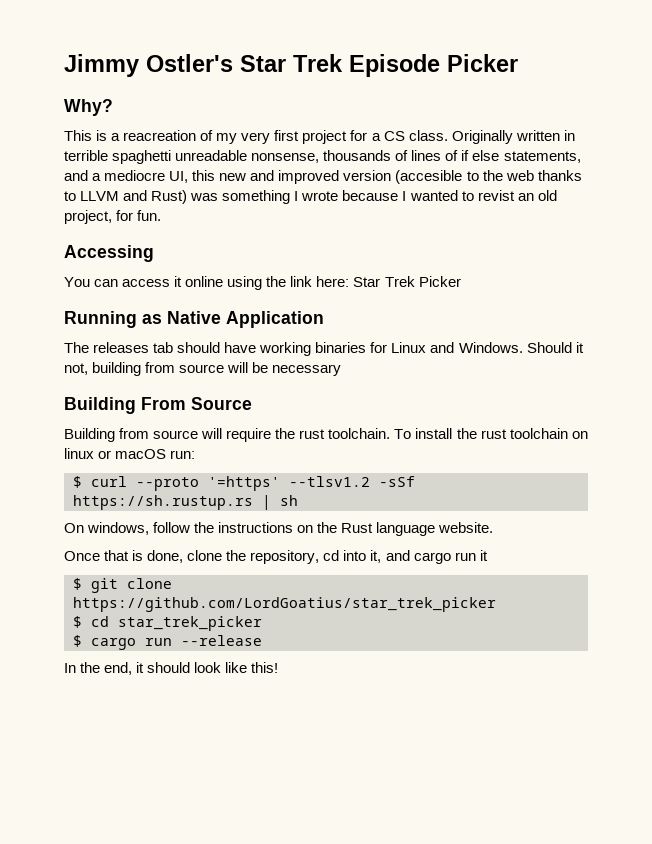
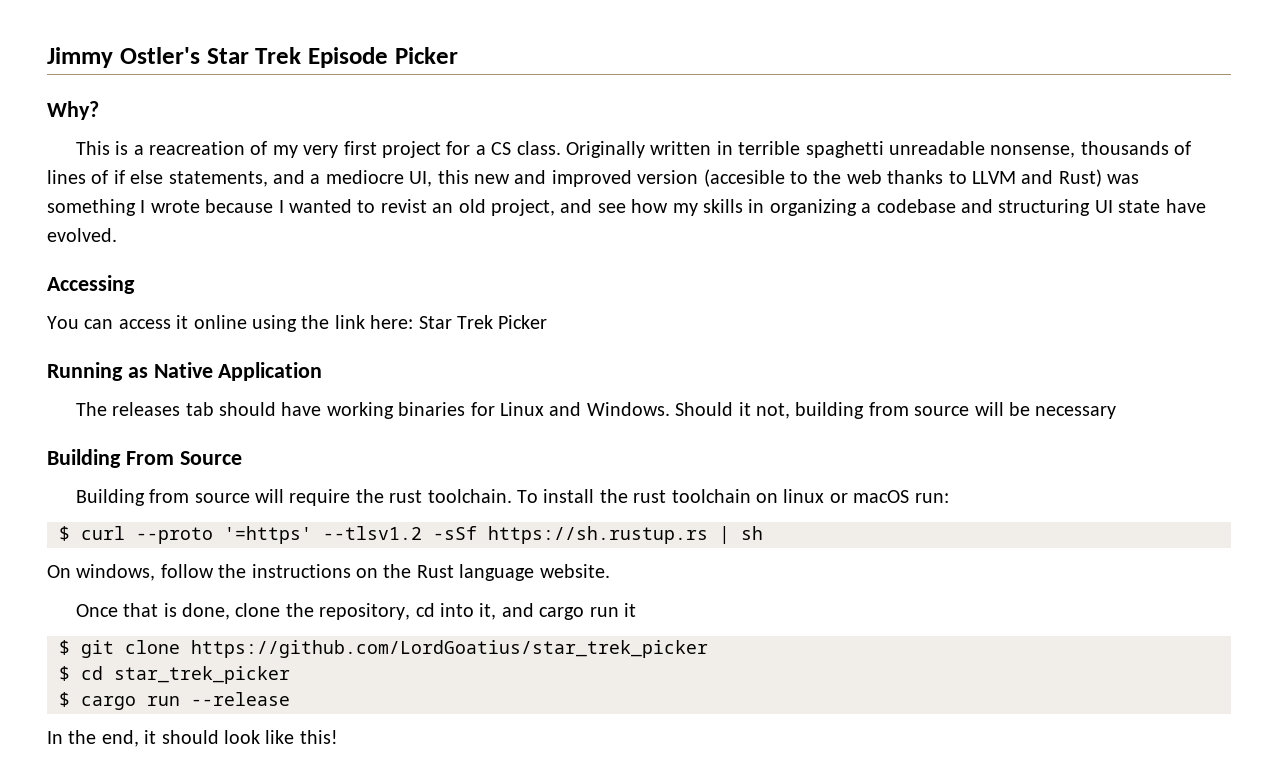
[116,210,162,221] for fun. -> [560,199,1206,216] [47,228,117,242] and see how my skills in organizing a codebase and structuring UI state have evolved.

